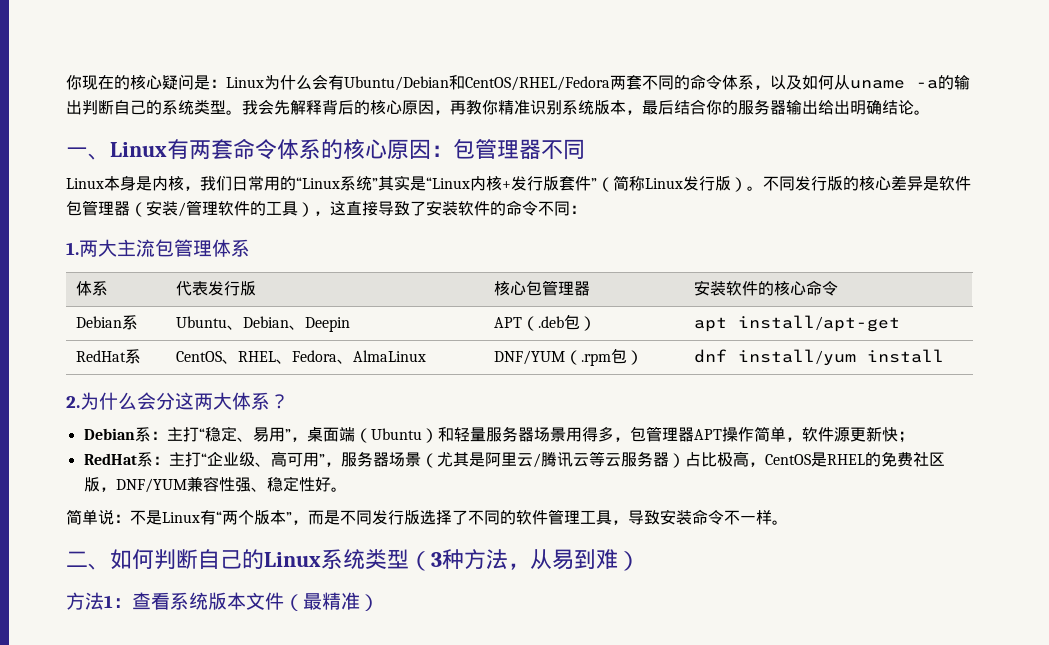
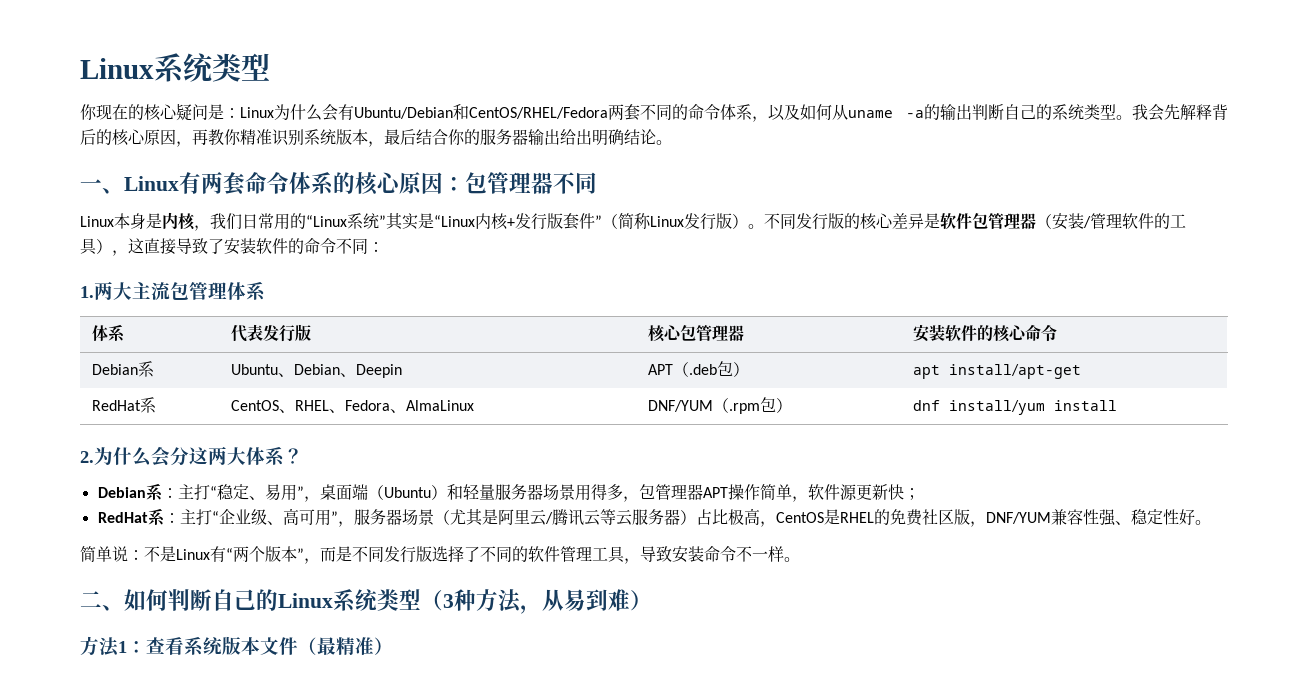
(66, 82) none -> [80,53,270,83] Linux系统类型 //

